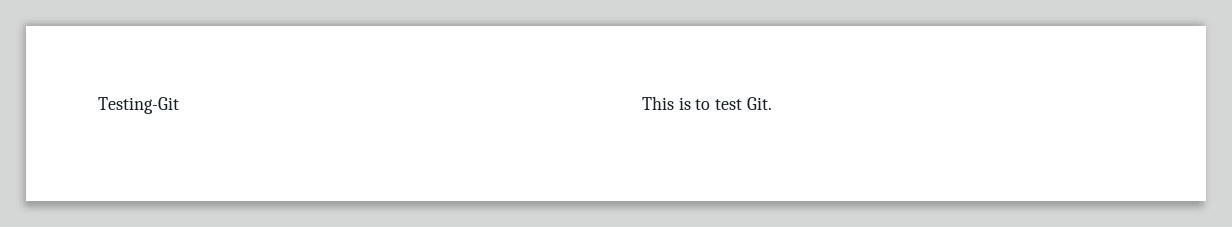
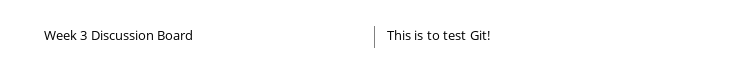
[98,97,179,114] Testing-Git -> [44,30,194,40] Week 3 Discussion Board
[746,97,772,110] Git. -> [469,30,490,40] Git!

